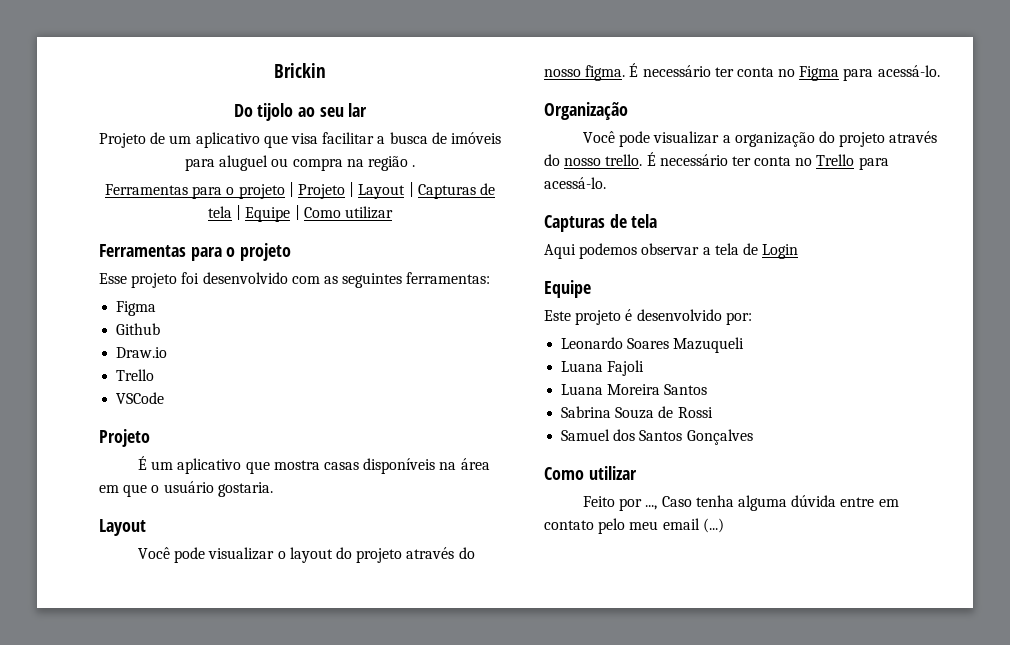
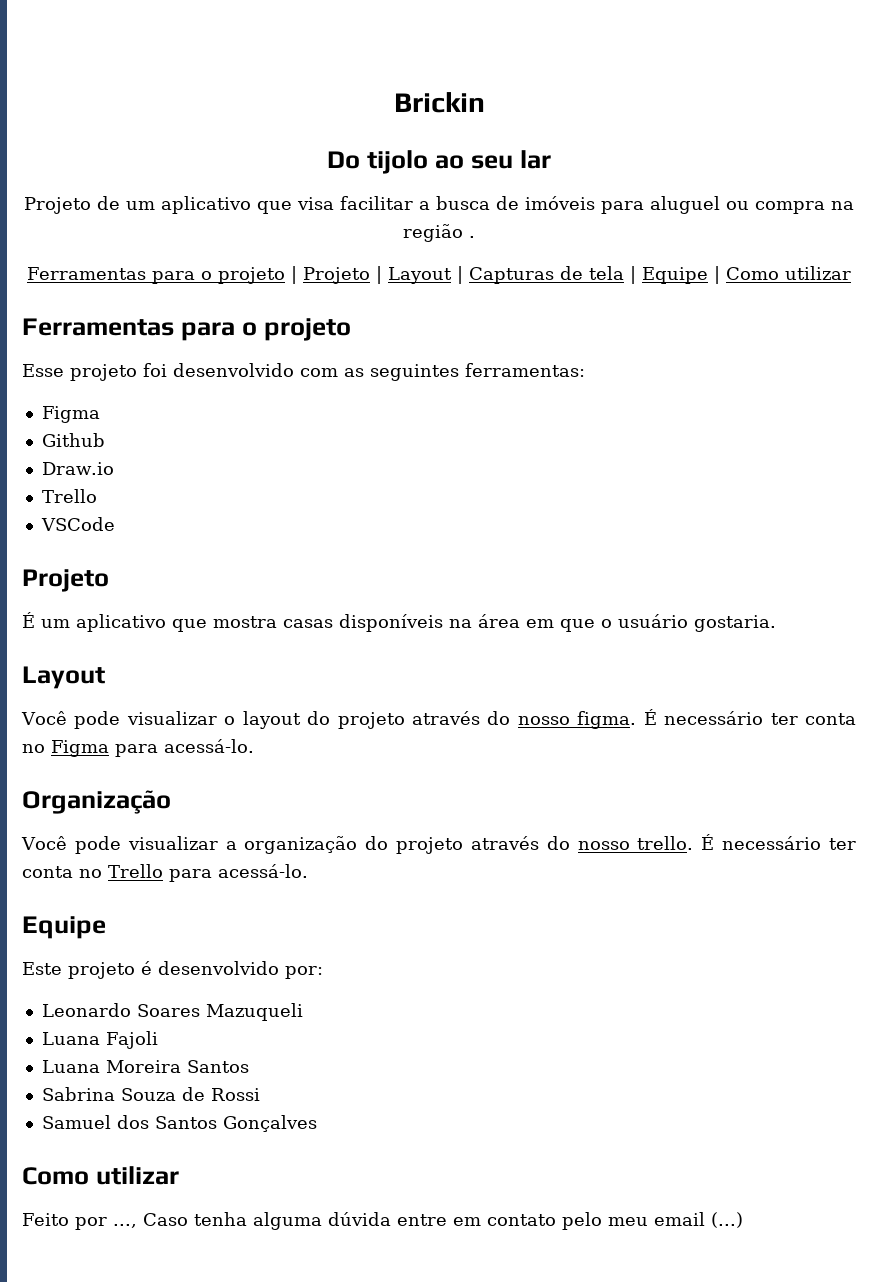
[544,214,658,232] [544,243,799,259] // Capturas de tela // Aqui podemos observar a tela de Login -> (308, 871) none

